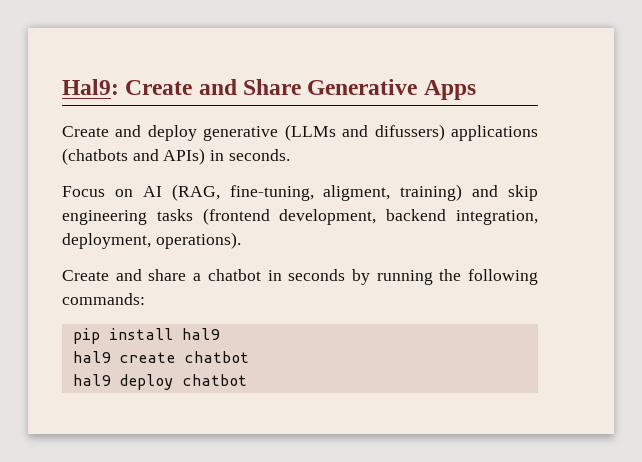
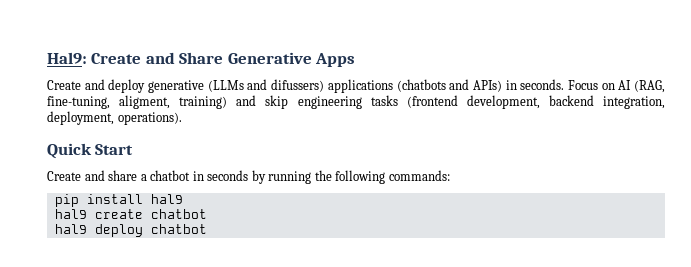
(290, 155) // -> (565, 84) none
(241, 240) none -> [47,143,134,159] // Quick Start

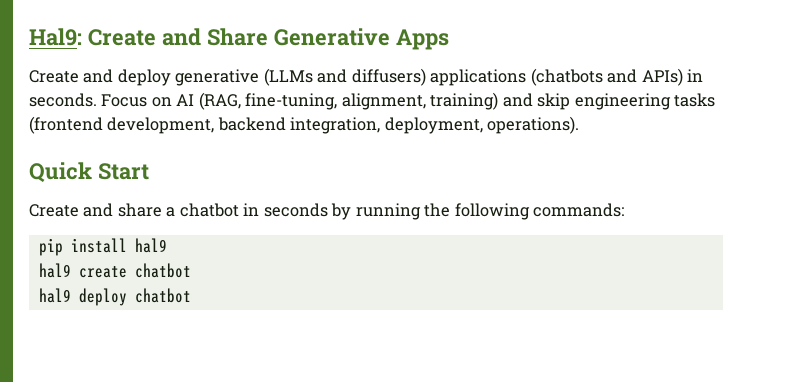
[271,79,325,92] difussers) -> [351,68,426,86] diffusers)
[119,95,171,109] aligment, -> [341,93,426,110] alignment,

